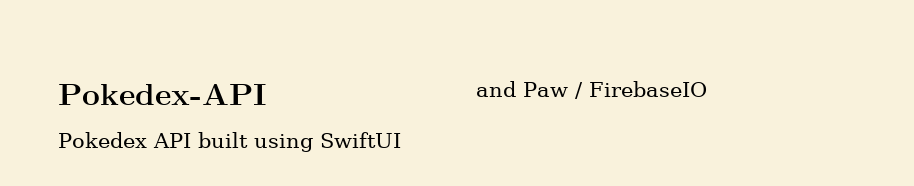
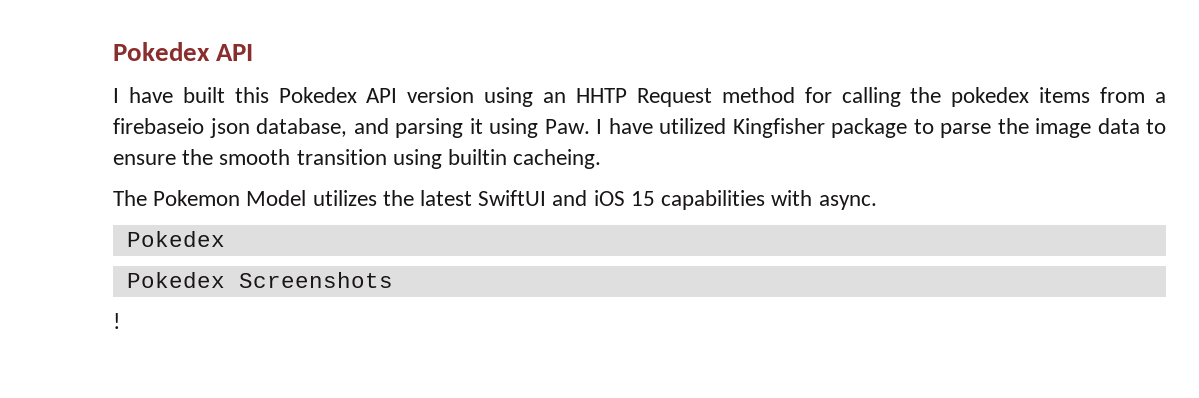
[58,84,267,105] [58,132,401,152] [476,81,707,99] Pokedex-API // Pokedex API built using SwiftUI and Paw / FirebaseIO -> [113,42,254,61] [113,87,1167,107] [113,118,1166,138] [113,149,602,169] [113,190,877,210] [126,231,225,247] [126,272,393,288] [113,313,120,329] Pokedex API // I have built this Pokedex API version using an HHTP Request method for calling the pokedex items from a firebaseio json database, and parsing it using Paw. I have utilized Kingfisher package to parse the image data to ensure the smooth transition using builtin cacheing. // The Pokemon Model utilizes the latest SwiftUI and iOS 15 capabilities with async. // Pokedex // Pokedex Screenshots // !

